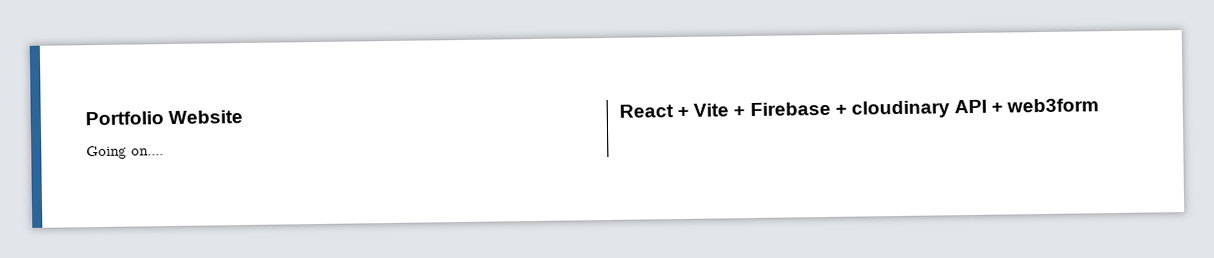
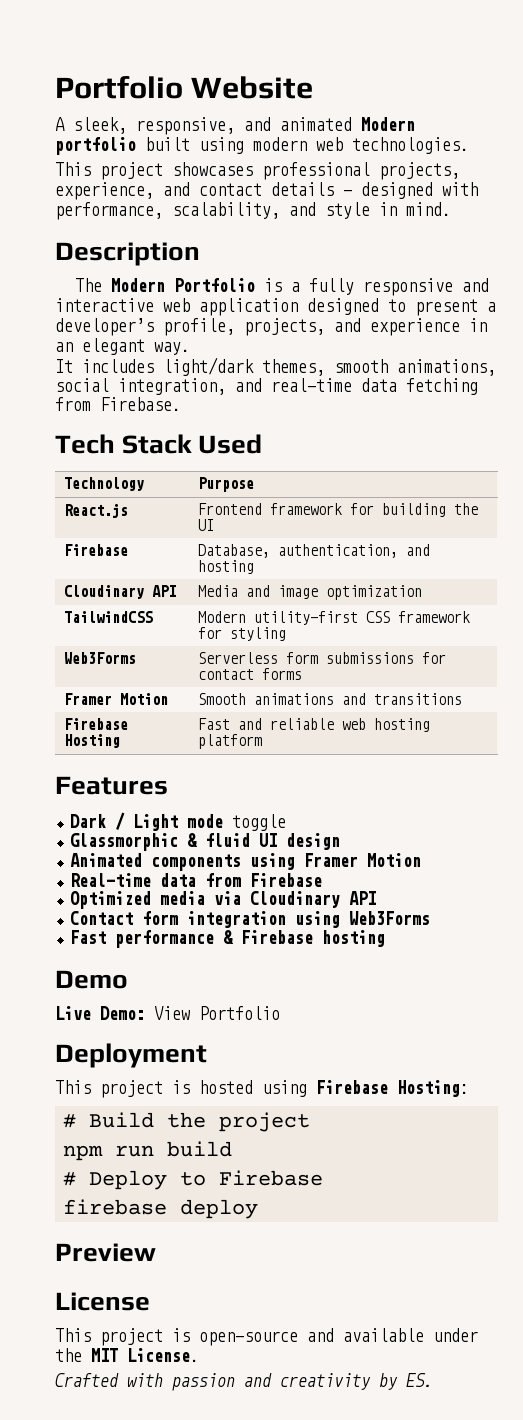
[86,145,164,160] [619,98,1100,119] Going on.... // React + Vite + Firebase + cloudinary API + web3form -> [55,117,415,135] [55,137,469,155] [55,162,460,180] [55,182,478,200] [55,202,451,220] [55,242,200,266] [75,278,490,296] [55,298,496,316] [55,318,487,336] [55,338,190,355] [55,357,496,376] [55,378,478,395] [55,397,181,411] [55,434,263,454] [64,477,145,491] [198,477,255,492] [64,503,129,518] [198,503,479,517] [198,519,215,531] [64,544,129,556] [198,544,431,558] [198,560,255,574] [64,585,177,599] [198,585,423,600] [64,611,154,623] [198,611,471,625] [198,627,287,641] [64,652,137,664] [198,652,447,664] [198,668,303,680] [64,693,169,705] [198,693,463,705] [64,718,129,730] [64,734,121,748] [198,718,431,732] [198,734,263,749] [55,776,168,795] [70,812,287,831] [70,833,341,851] [70,853,422,871] [70,873,323,887] [70,891,377,909] [70,911,431,928] [70,930,386,948] [55,970,128,989] [55,1006,280,1020] [55,1043,207,1068] [55,1080,469,1098] [63,1112,311,1132] [63,1141,233,1161] [63,1170,324,1190] [63,1199,259,1219] [55,1243,156,1262] [55,1292,150,1311] [55,1328,478,1346] [55,1348,199,1362] [55,1373,433,1391] A sleek, responsive, and animated Modern portfolio built using modern web technologies. // This project showcases professional projects, experience, and contact details — designed with performance, scalability, and style in mind. // Description // The Modern Portfolio is a fully responsive and interactive web application designed to present a developer’s profile, projects, and experience in an elegant way. // It includes light/dark themes, smooth animations, social integration, and real-time data fetching from Firebase. // Tech Stack Used // Technology | Purpose // React.js | Frontend framework for building the UI // Firebase | Database, authentication, and hosting // Cloudinary API | Media and image optimization // TailwindCSS | Modern utility-first CSS framework for styling // Web3Forms | Serverless form submissions for contact forms // Framer Motion | Smooth animations and transitions // Firebase Hosting | Fast and reliable web hosting platform // Features // Dark / Light mode toggle // Glassmorphic & fluid UI design // Animated components using Framer Motion // Real-time data from Firebase // Optimized media via Cloudinary API // Contact form integration using Web3Forms // Fast performance & Firebase hosting // Demo // Live Demo: View Portfolio // Deployment // This project is hosted using Firebase Hosting: // # Build the project // npm run build // # Deploy to Firebase // firebase deploy // Preview // License // This project is open-source and available under the MIT License. // Crafted with passion and creativity by ES.

